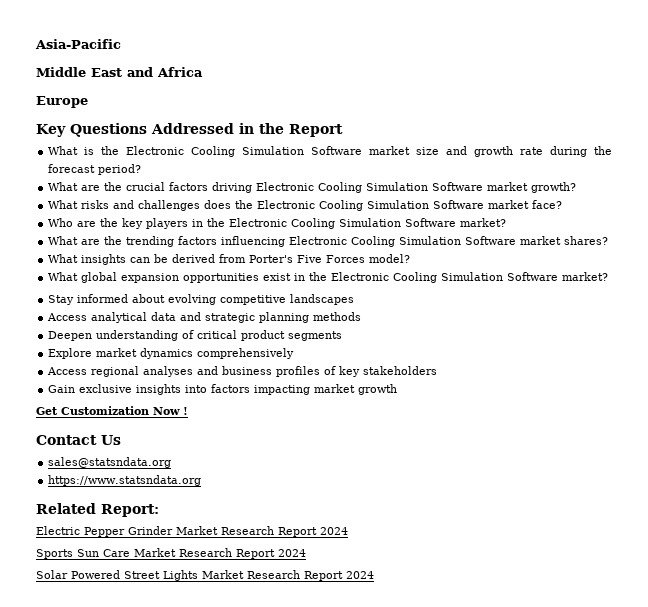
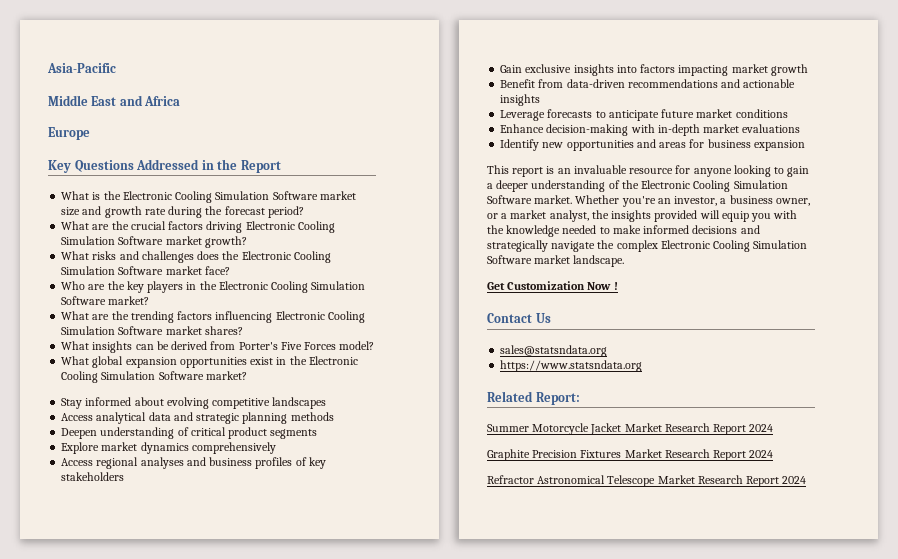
(398, 389) none -> [500,79,796,88] [500,94,541,106] [500,109,788,121] [500,124,801,136] [500,139,805,151] [487,165,810,177] [487,180,788,192] [487,195,810,207] [487,210,798,222] [487,225,760,237] [487,240,808,252] [487,255,625,267] // Benefit from data-driven recommendations and actionable insights // Leverage forecasts to anticipate future market conditions // Enhance decision-making with in-depth market evaluations // Identify new opportunities and areas for business expansion // This report is an invaluable resource for anyone looking to gain a deeper understanding of the Electronic Cooling Simulation Software market. Whether you're an investor, a business owner, or a market analyst, the insights provided will equip you with the knowledge needed to make informed decisions and strategically navigate the complex Electronic Cooling Simulation Software market landscape.
[36,526,348,537] [36,548,306,559] [36,570,198,581] Electric Pepper Grinder Market Research Report 2024 // Sports Sun Care Market Research Report 2024 // Solar Powered Street Lights -> [487,423,774,435] [487,449,774,461] [487,475,656,487] Summer Motorcycle Jacket Market Research Report 2024 // Graphite Precision Fixtures Market Research Report 2024 // Refractor Astronomical Telescope

